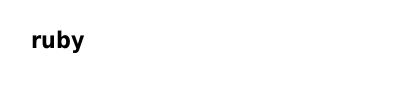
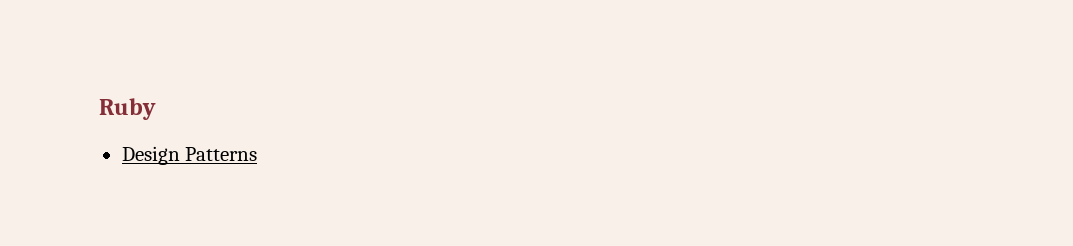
[31,30,85,53] ruby -> [99,98,156,120] [121,146,258,165] Ruby // Design Patterns

